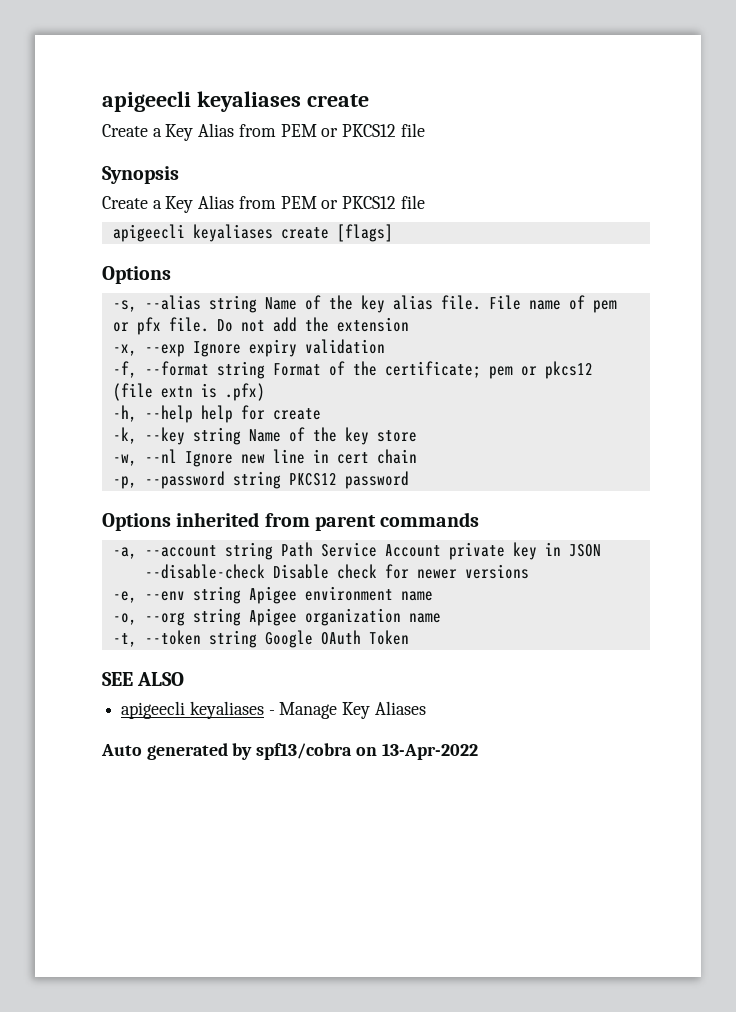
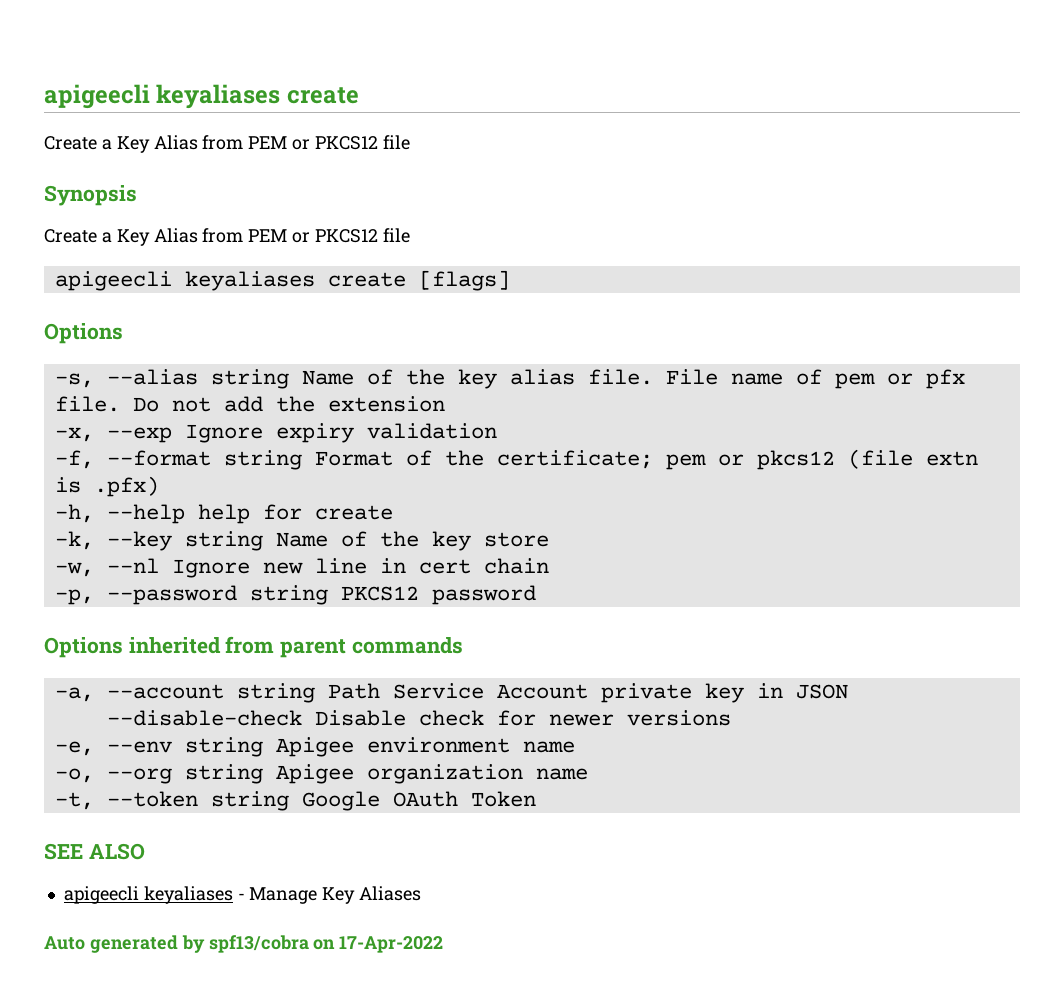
[381,743,478,760] 13-Apr-2022 -> [339,936,444,953] 17-Apr-2022

